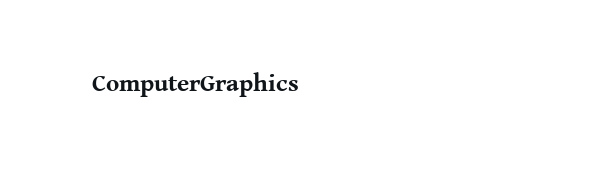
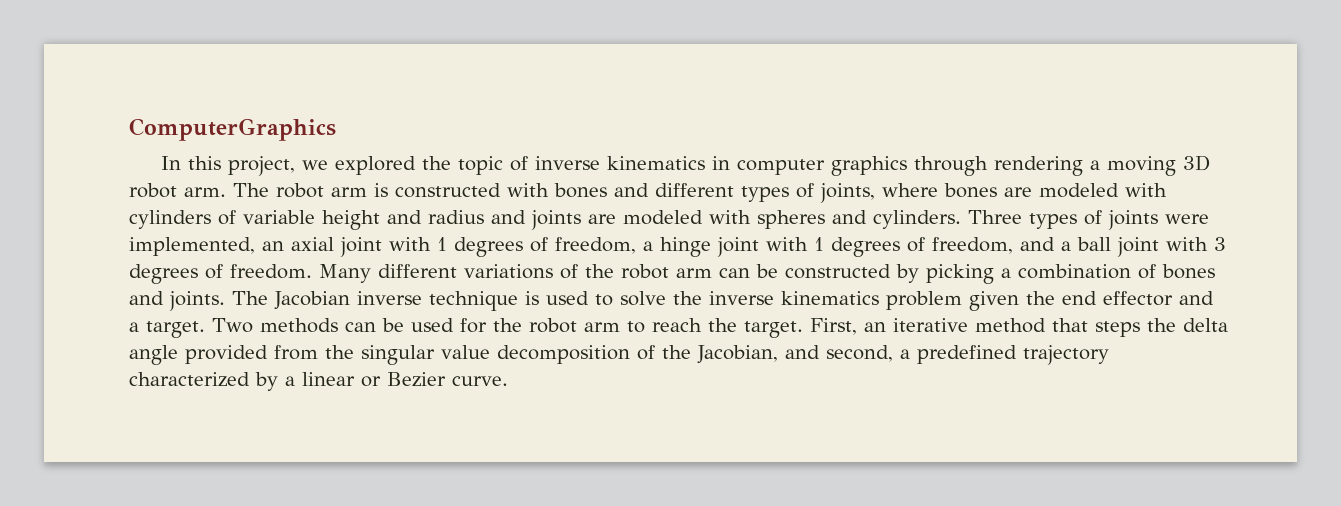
(299, 84) none -> [160,155,1210,176] [129,183,1167,203] [129,210,1209,230] [129,237,1226,257] [129,264,1215,284] [129,291,1214,311] [129,318,1228,338] [129,345,1109,365] [129,372,508,391] // In this project, we explored the topic of inverse kinematics in computer graphics through rendering a moving 3D robot arm. The robot arm is constructed with bones and different types of joints, where bones are modeled with cylinders of variable height and radius and joints are modeled with spheres and cylinders. Three types of joints were implemented, an axial joint with 1 degrees of freedom, a hinge joint with 1 degrees of freedom, and a ball joint with 3 degrees of freedom. Many different variations of the robot arm can be constructed by picking a combination of bones and joints. The Jacobian inverse technique is used to solve the inverse kinematics problem given the end effector and a target. Two methods can be used for the robot arm to reach the target. First, an iterative method that steps the delta angle provided from the singular value decomposition of the Jacobian, and second, a predefined trajectory characterized by a linear or Bezier curve.

